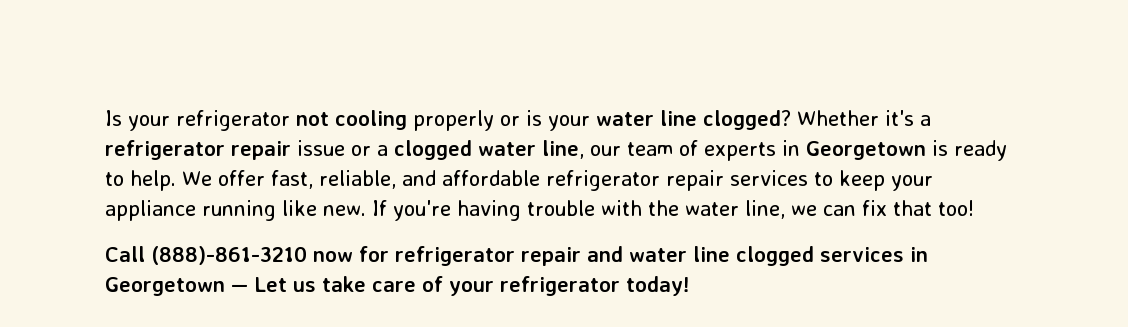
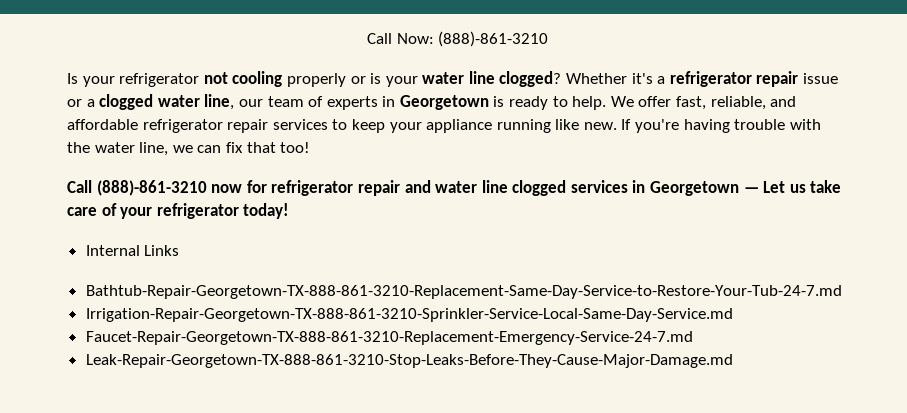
(105, 118) none -> [366,31,549,47] Call Now: (888)-861-3210 //
(690, 286) none -> [85,245,180,256] [85,285,842,299] [85,308,733,322] [85,331,693,345] [85,354,733,368] // Internal Links // Bathtub-Repair-Georgetown-TX-888-861-3210-Replacement-Same-Day-Service-to-Restore-Your-Tub-24-7.md // Irrigation-Repair-Georgetown-TX-888-861-3210-Sprinkler-Service-Local-Same-Day-Service.md // Faucet-Repair-Georgetown-TX-888-861-3210-Replacement-Emergency-Service-24-7.md // Leak-Repair-Georgetown-TX-888-861-3210-Stop-Leaks-Before-They-Cause-Major-Damage.md

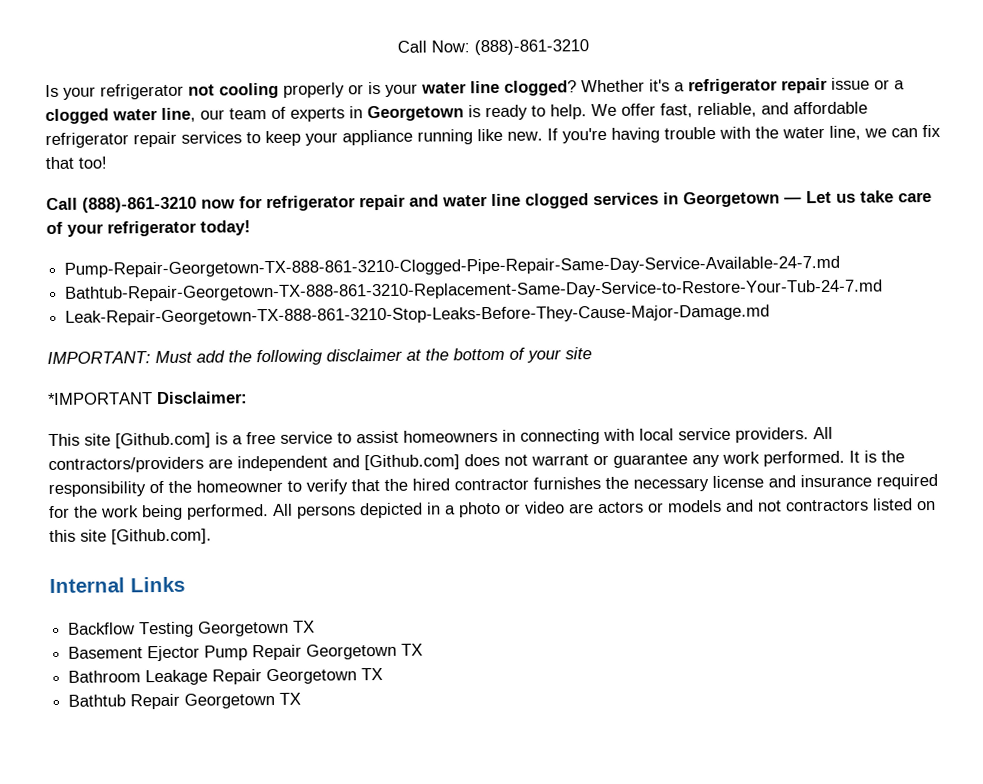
[85,245,180,256] [85,285,842,299] [85,308,733,322] [85,331,693,345] [85,354,733,368] Internal Links // Bathtub-Repair-Georgetown-TX-888-861-3210-Replacement-Same-Day-Service-to-Restore-Your-Tub-24-7.md // Irrigation-Repair-Georgetown-TX-888-861-3210-Sprinkler-Service-Local-Same-Day-Service.md // Faucet-Repair-Georgetown-TX-888-861-3210-Replacement-Emergency-Service-24-7.md // Leak-Repair-Georgetown-TX-888-861-3210-Stop-Leaks-Before-They-Cause-Major-Damage.md -> [64,255,841,278] [65,279,884,302] [65,304,771,326] [47,347,592,366] [47,391,248,406] [48,426,833,449] [48,450,905,474] [48,473,938,498] [49,498,936,521] [49,528,212,545] [49,576,185,594] [68,620,316,638] [68,643,424,662] [68,667,384,686] [68,692,302,710] Pump-Repair-Georgetown-TX-888-861-3210-Clogged-Pipe-Repair-Same-Day-Service-Available-24-7.md // Bathtub-Repair-Georgetown-TX-888-861-3210-Replacement-Same-Day-Service-to-Restore-Your-Tub-24-7.md // Leak-Repair-Georgetown-TX-888-861-3210-Stop-Leaks-Before-They-Cause-Major-Damage.md // IMPORTANT: Must add the following disclaimer at the bottom of your site // *IMPORTANT Disclaimer: // This site [Github.com] is a free service to assist homeowners in connecting with local service providers. All contractors/providers are independent and [Github.com] does not warrant or guarantee any work performed. It is the responsibility of the homeowner to verify that the hired contractor furnishes the necessary license and insurance required for the work being performed. All persons depicted in a photo or video are actors or models and not contractors listed on this site [Github.com]. // Internal Links // Backflow Testing Georgetown TX // Basement Ejector Pump Repair Georgetown TX // Bathroom Leakage Repair Georgetown TX // Bathtub Repair Georgetown TX

